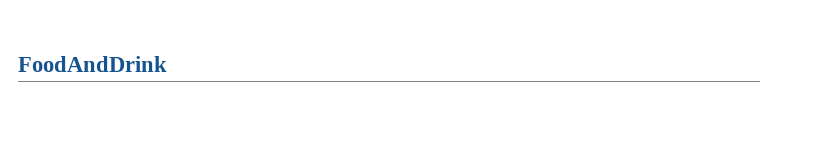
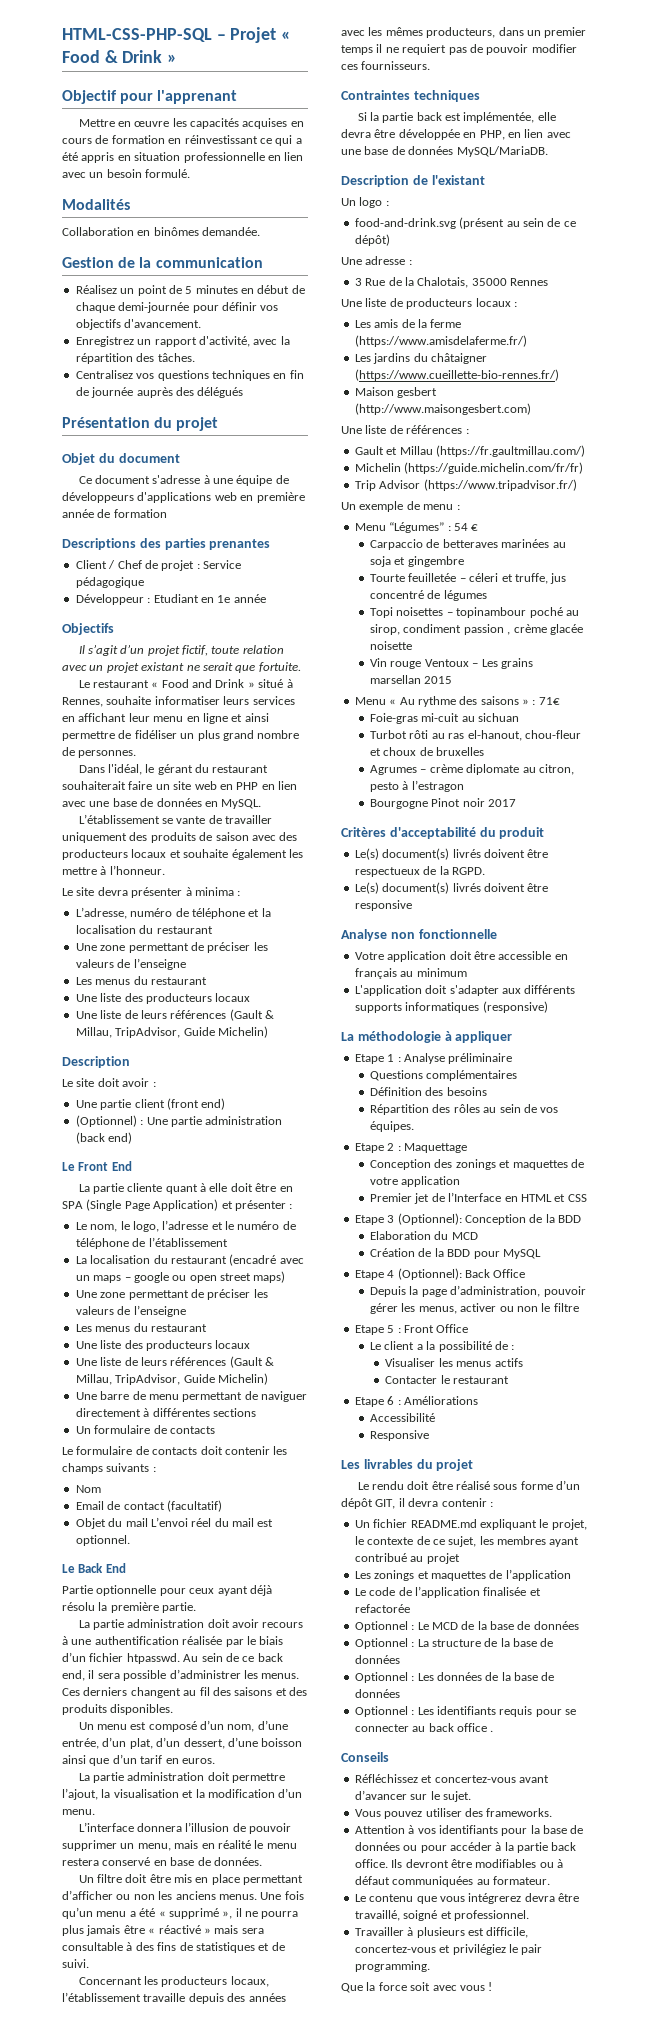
[18,56,167,72] FoodAndDrink -> [62,27,292,43] [62,50,178,63] [62,90,238,104] [78,118,304,129] [62,135,302,146] [62,152,304,163] [62,169,191,178] [62,199,130,210] [62,227,261,236] [62,257,263,268] [75,285,305,296] [75,302,279,313] [75,319,202,330] [75,336,290,347] [75,353,195,364] [75,370,304,381] [75,387,244,398] [62,417,219,431] [62,453,180,465] [78,475,289,486] [62,492,305,503] [62,509,167,518] [62,538,271,550] [75,560,241,571] [75,577,144,588] [75,594,266,605] [62,623,114,635] [78,644,284,656] [62,662,301,673] [78,679,293,688] [62,696,295,707] [62,713,269,724] [62,730,300,741] [62,747,137,758] [78,764,269,775] [62,781,297,790] [62,798,262,809] [78,814,273,824] [62,832,298,843] [62,849,303,860] [62,865,165,875] [62,887,241,898] [75,907,271,919] [75,925,213,934] [75,942,268,953] [75,958,186,970] [75,976,207,985] [75,993,251,1004] [75,1009,274,1021] [75,1026,268,1038] [62,1056,130,1068] [62,1078,156,1087] [75,1098,226,1110] [75,1115,283,1127] [75,1132,133,1144] [62,1161,132,1171] [78,1183,293,1194] [62,1199,293,1211] [75,1220,296,1232] [75,1237,228,1249] [75,1254,304,1266] [75,1271,286,1283] [75,1289,268,1300] [75,1305,186,1317] [75,1323,207,1332] [75,1340,251,1351] [75,1356,274,1368] [75,1373,268,1385] [75,1391,307,1402] [75,1408,256,1417] [75,1425,215,1434] [62,1446,288,1455] [62,1463,156,1474] [75,1485,101,1493] [75,1500,222,1512] [75,1517,274,1529] [75,1535,130,1546] [62,1563,126,1573] [62,1585,272,1596] [62,1602,197,1613] [78,1619,304,1630] [62,1636,284,1647] [62,1652,283,1664] [62,1669,300,1681] [62,1687,307,1698] [62,1704,174,1715] [78,1720,288,1732] [62,1737,303,1749] [62,1754,215,1766] [78,1772,286,1783] [62,1788,303,1800] [62,1809,95,1815] [78,1822,292,1834] [62,1840,297,1851] [62,1857,262,1866] [78,1874,304,1885] [62,1890,304,1900] [62,1907,299,1919] [62,1925,264,1936] [62,1942,285,1953] [62,1959,89,1968] [78,1976,269,1987] [62,1992,286,2004] [341,27,587,38] [341,44,577,55] [341,61,431,70] [341,90,480,102] [357,112,556,123] [341,129,571,140] [341,146,548,157] [341,175,485,187] [341,197,389,208] [354,217,576,229] [354,234,390,246] [341,256,412,265] [354,277,548,288] [341,298,517,309] [354,319,462,328] [354,335,527,347] [354,353,487,364] [354,369,559,381] [354,387,438,398] [354,403,531,415] [341,425,469,434] [354,445,585,457] [354,462,584,474] [354,479,577,491] [341,501,460,512] [354,522,479,533] [370,539,566,550] [370,556,464,567] [370,573,567,584] [370,590,487,601] [370,607,579,618] [370,624,583,635] [370,641,413,650] [370,658,533,669] [370,675,453,684] [354,696,560,707] [370,713,520,724] [370,730,581,741] [370,747,485,756] [370,764,574,775] [370,780,464,792] [370,798,517,809] [341,827,545,839] [354,848,549,860] [354,866,485,877] [354,882,549,894] [354,900,412,911] [341,929,497,941] [354,951,568,962] [354,968,467,979] [354,985,576,996] [354,1001,548,1013] [341,1031,513,1043] [354,1053,513,1064] [370,1070,518,1081] [370,1087,487,1096] [370,1104,559,1115] [370,1121,415,1132] [354,1143,467,1153] [370,1159,584,1170] [370,1176,461,1187] [370,1192,587,1204] [354,1213,581,1225] [370,1231,478,1240] [370,1248,541,1259] [354,1268,526,1280] [370,1285,586,1297] [370,1303,579,1314] [354,1324,469,1335] [370,1341,515,1352] [385,1358,523,1367] [385,1375,510,1384] [354,1396,478,1407] [370,1413,436,1422] [370,1430,430,1441] [341,1459,474,1471] [357,1480,581,1490] [341,1498,493,1509] [354,1519,587,1530] [354,1536,580,1547] [354,1553,460,1564] [354,1569,571,1581] [354,1586,541,1598] [354,1604,410,1613] [354,1621,579,1632] [354,1638,554,1649] [354,1655,400,1664] [354,1672,555,1683] [354,1689,400,1698] [354,1706,576,1717] [354,1723,494,1732] [341,1752,389,1762] [354,1774,549,1783] [354,1790,471,1802] [354,1808,553,1819] [354,1825,584,1836] [354,1842,577,1853] [354,1859,563,1868] [354,1876,550,1887] [354,1893,579,1904] [354,1910,529,1921] [354,1927,529,1938] [354,1944,543,1955] [354,1961,430,1972] [341,1982,493,1993] HTML-CSS-PHP-SQL – Projet « Food & Drink » // Objectif pour l'apprenant // Mettre en œuvre les capacités acquises en cours de formation en réinvestissant ce qui a été appris en situation professionnelle en lien avec un besoin formulé. // Modalités // Collaboration en binômes demandée. // Gestion de la communication // Réalisez un point de 5 minutes en début de chaque demi-journée pour définir vos objectifs d'avancement. // Enregistrez un rapport d'activité, avec la répartition des tâches. // Centralisez vos questions techniques en fin de journée auprès des délégués // Présentation du projet // Objet du document // Ce document s'adresse à une équipe de développeurs d'applications web en première année de formation // Descriptions des parties prenantes // Client / Chef de projet : Service pédagogique // Développeur : Etudiant en 1e année // Objectifs // Il s’agit d’un projet fictif, toute relation avec un projet existant ne serait que fortuite. // Le restaurant « Food and Drink » situé à Rennes, souhaite informatiser leurs services en affichant leur menu en ligne et ainsi permettre de fidéliser un plus grand nombre de personnes. // Dans l'idéal, le gérant du restaurant souhaiterait faire un site web en PHP en lien avec une base de données en MySQL. // L’établissement se vante de travailler uniquement des produits de saison avec des producteurs locaux et souhaite également les mettre à l’honneur. // Le site devra présenter à minima : // L’adresse, numéro de téléphone et la localisation du restaurant // Une zone permettant de préciser les valeurs de l’enseigne // Les menus du restaurant // Une liste des producteurs locaux // Une liste de leurs références (Gault & Millau, TripAdvisor, Guide Michelin) // Description // Le site doit avoir : // Une partie client (front end) // (Optionnel) : Une partie administration (back end) // Le Front End // La partie cliente quant à elle doit être en SPA (Single Page Application) et présenter : // Le nom, le logo, l’adresse et le numéro de téléphone de l’établissement // La localisation du restaurant (encadré avec un maps – google ou open street maps) // Une zone permettant de préciser les valeurs de l’enseigne // Les menus du restaurant // Une liste des producteurs locaux // Une liste de leurs références (Gault & Millau, TripAdvisor, Guide Michelin) // Une barre de menu permettant de naviguer directement à différentes sections // Un formulaire de contacts // Le formulaire de contacts doit contenir les champs suivants : // Nom // Email de contact (facultatif) // Objet du mail L’envoi réel du mail est optionnel. // Le Back End // Partie optionnelle pour ceux ayant déjà résolu la première partie. // La partie administration doit avoir recours à une authentification réalisée par le biais d’un fichier htpasswd. Au sein de ce back end, il sera possible d’administrer les menus. Ces derniers changent au fil des saisons et des produits disponibles. // Un menu est composé d’un nom, d’une entrée, d’un plat, d’un dessert, d’une boisson ainsi que d’un tarif en euros. // La partie administration doit permettre l’ajout, la visualisation et la modification d’un menu. // L’interface donnera l’illusion de pouvoir supprimer un menu, mais en réalité le menu restera conservé en base de données. // Un filtre doit être mis en place permettant d’afficher ou non les anciens menus. Une fois qu’un menu a été « supprimé », il ne pourra plus jamais être « réactivé » mais sera consultable à des fins de statistiques et de suivi. // Concernant les producteurs locaux, l’établissement travaille depuis des années avec les mêmes producteurs, dans un premier temps il ne requiert pas de pouvoir modifier ces fournisseurs. // Contraintes techniques // Si la partie back est implémentée, elle devra être développée en PHP, en lien avec une base de données MySQL/MariaDB. // Description de l'existant // Un logo : // food-and-drink.svg (présent au sein de ce dépôt) // Une adresse : // 3 Rue de la Chalotais, 35000 Rennes // Une liste de producteurs locaux : // Les amis de la ferme (https://www.amisdelaferme.fr/) // Les jardins du châtaigner (https://www.cueillette-bio-rennes.fr/) // Maison gesbert (http://www.maisongesbert.com) // Une liste de références : // Gault et Millau (https://fr.gaultmillau.com/) // Michelin (https://guide.michelin.com/fr/fr) // Trip Advisor (https://www.tripadvisor.fr/) // Un exemple de menu : // Menu “Légumes” : 54 € // Carpaccio de betteraves marinées au soja et gingembre // Tourte feuilletée – céleri et truffe, jus concentré de légumes // Topi noisettes – topinambour poché au sirop, condiment passion , crème glacée noisette // Vin rouge Ventoux – Les grains marsellan 2015 // Menu « Au rythme des saisons » : 71€ // Foie-gras mi-cuit au sichuan // Turbot rôti au ras el-hanout, chou-fleur et choux de bruxelles // Agrumes – crème diplomate au citron, pesto à l’estragon // Bourgogne Pinot noir 2017 // Critères d'acceptabilité du produit // Le(s) document(s) livrés doivent être respectueux de la RGPD. // Le(s) document(s) livrés doivent être responsive // Analyse non fonctionnelle // Votre application doit être accessible en français au minimum // L'application doit s'adapter aux différents supports informatiques (responsive) // La méthodologie à appliquer // Etape 1 : Analyse préliminaire // Questions complémentaires // Définition des besoins // Répartition des rôles au sein de vos équipes. // Etape 2 : Maquettage // Conception des zonings et maquettes de votre application // Premier jet de l’Interface en HTML et CSS // Etape 3 (Optionnel): Conception de la BDD // Elaboration du MCD // Création de la BDD pour MySQL // Etape 4 (Optionnel): Back Office // Depuis la page d’administration, pouvoir gérer les menus, activer ou non le filtre // Etape 5 : Front Office // Le client a la possibilité de : // Visualiser les menus actifs // Contacter le restaurant // Etape 6 : Améliorations // Accessibilité // Responsive // Les livrables du projet // Le rendu doit être réalisé sous forme d’un dépôt GIT, il devra contenir : // Un fichier README.md expliquant le projet, le contexte de ce sujet, les membres ayant contribué au projet // Les zonings et maquettes de l’application // Le code de l’application finalisée et refactorée // Optionnel : Le MCD de la base de données // Optionnel : La structure de la base de données // Optionnel : Les données de la base de données // Optionnel : Les identifiants requis pour se connecter au back office . // Conseils // Réfléchissez et concertez-vous avant d’avancer sur le sujet. // Vous pouvez utiliser des frameworks. // Attention à vos identifiants pour la base de données ou pour accéder à la partie back office. Ils devront être modifiables ou à défaut communiquées au formateur. // Le contenu que vous intégrerez devra être travaillé, soigné et professionnel. // Travailler à plusieurs est difficile, concertez-vous et privilégiez le pair programming. // Que la force soit avec vous !

